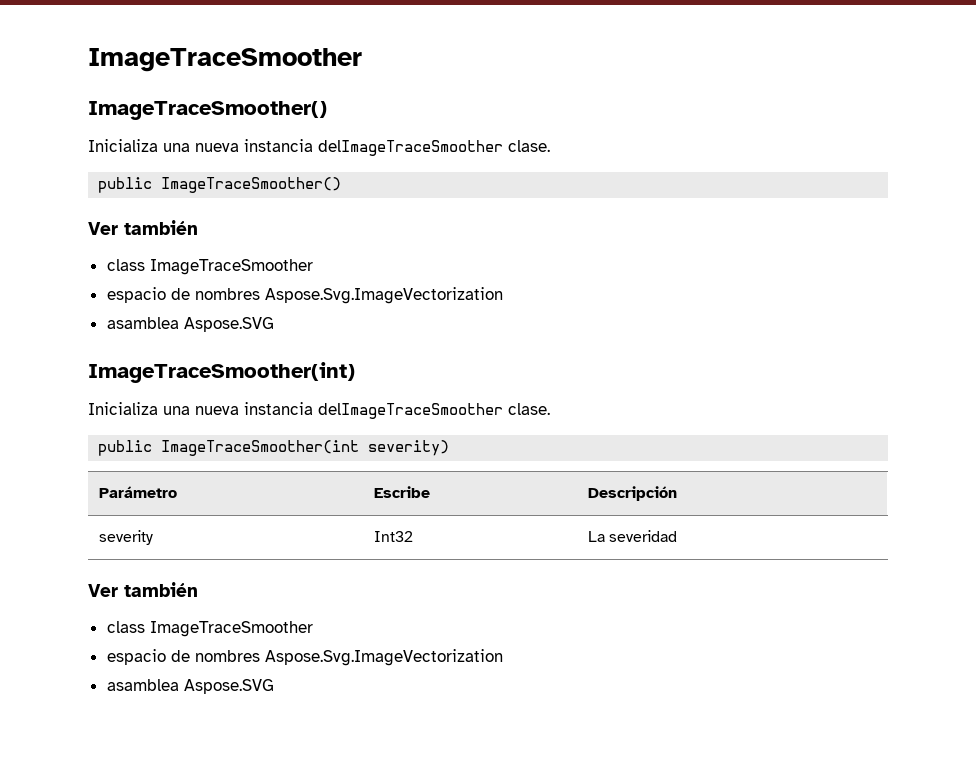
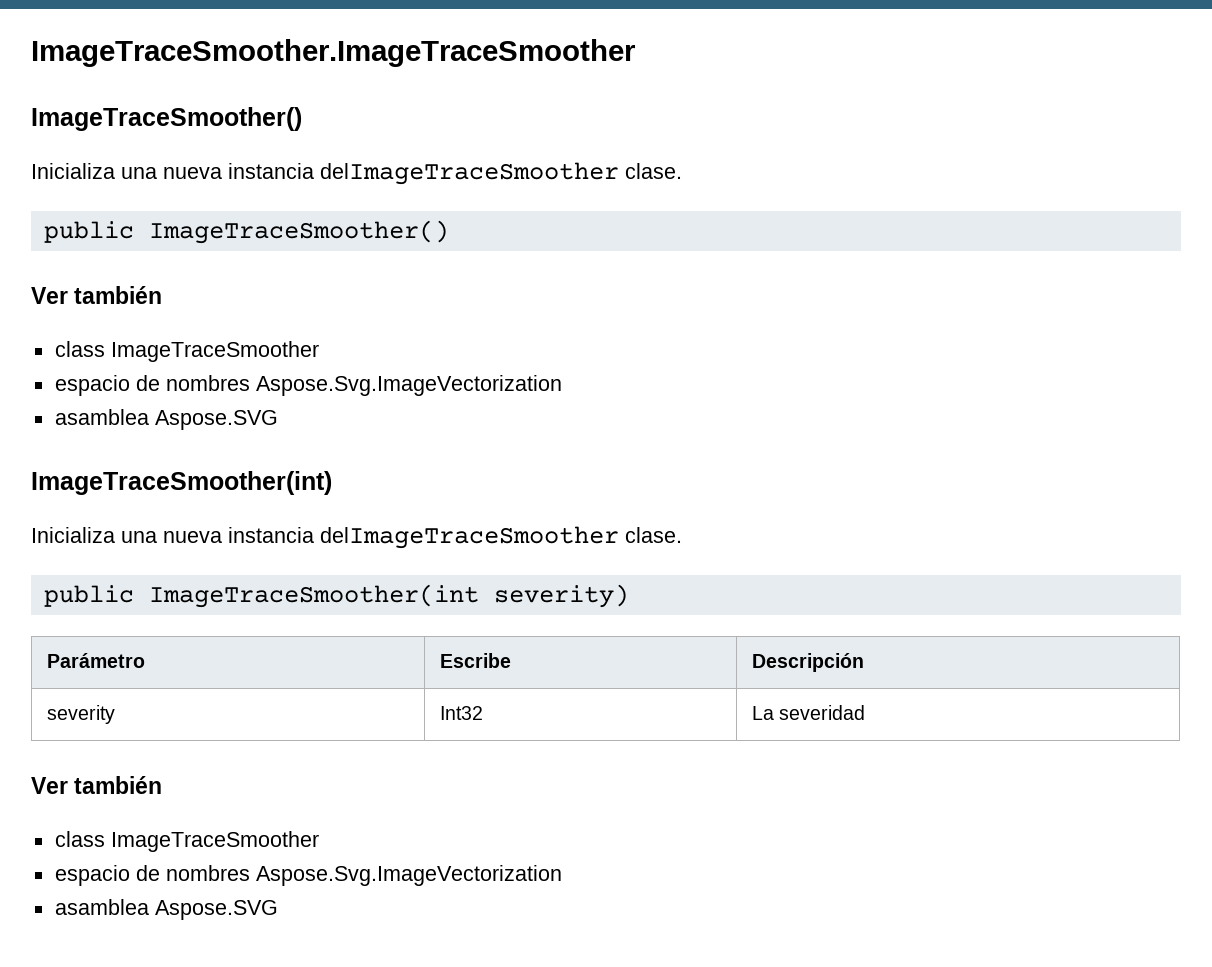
[88,48,362,72] ImageTraceSmoother -> [31,39,636,67] ImageTraceSmoother.ImageTraceSmoother

